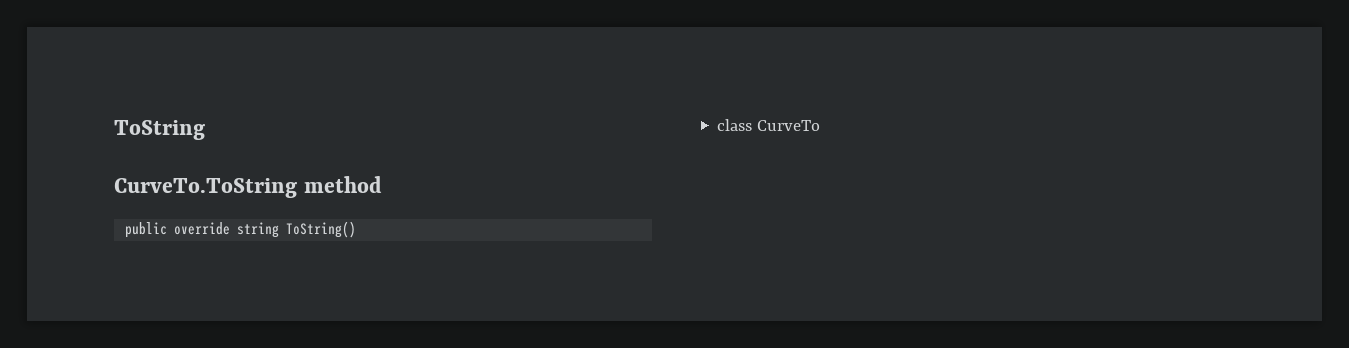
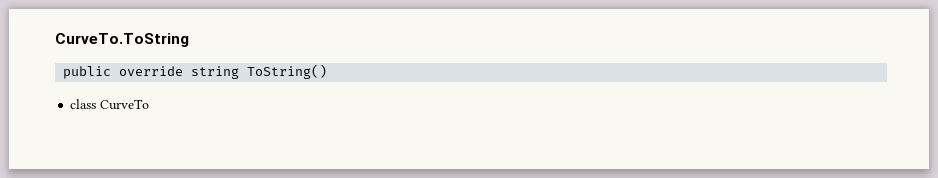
[114,120,205,140] ToString // -> (55, 40) none
[303,176,382,193] method -> (189, 40) none

